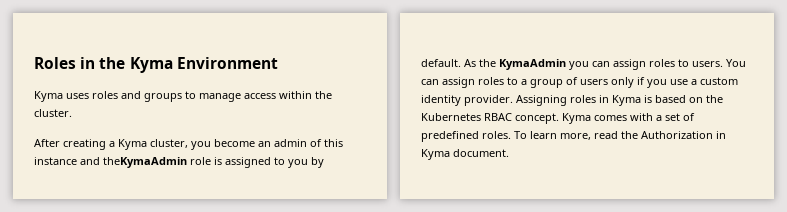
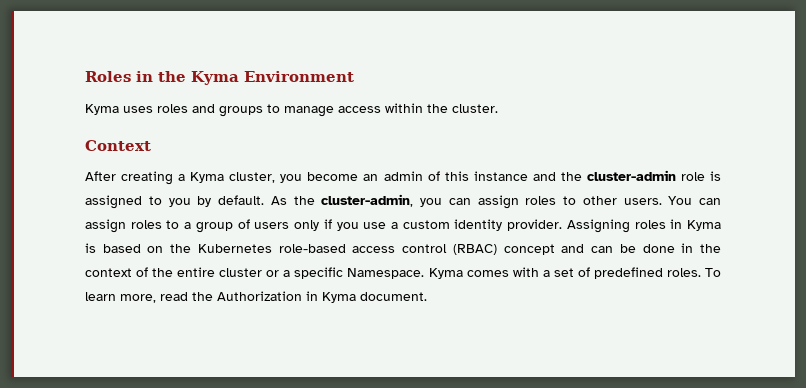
(72, 113) none -> [85,140,151,151] // Context
[103,157,187,168] theKymaAdmin -> [560,170,676,181] the cluster-admin
[499,59,566,70] KymaAdmin -> [321,194,414,207] cluster-admin,
(689, 63) none -> [582,196,617,205] other
[484,113,559,124] RBAC concept. -> [278,243,722,255] [85,267,425,279] role-based access control (RBAC) concept and can be done in the context of the entire cluster or a specific Namespace.

